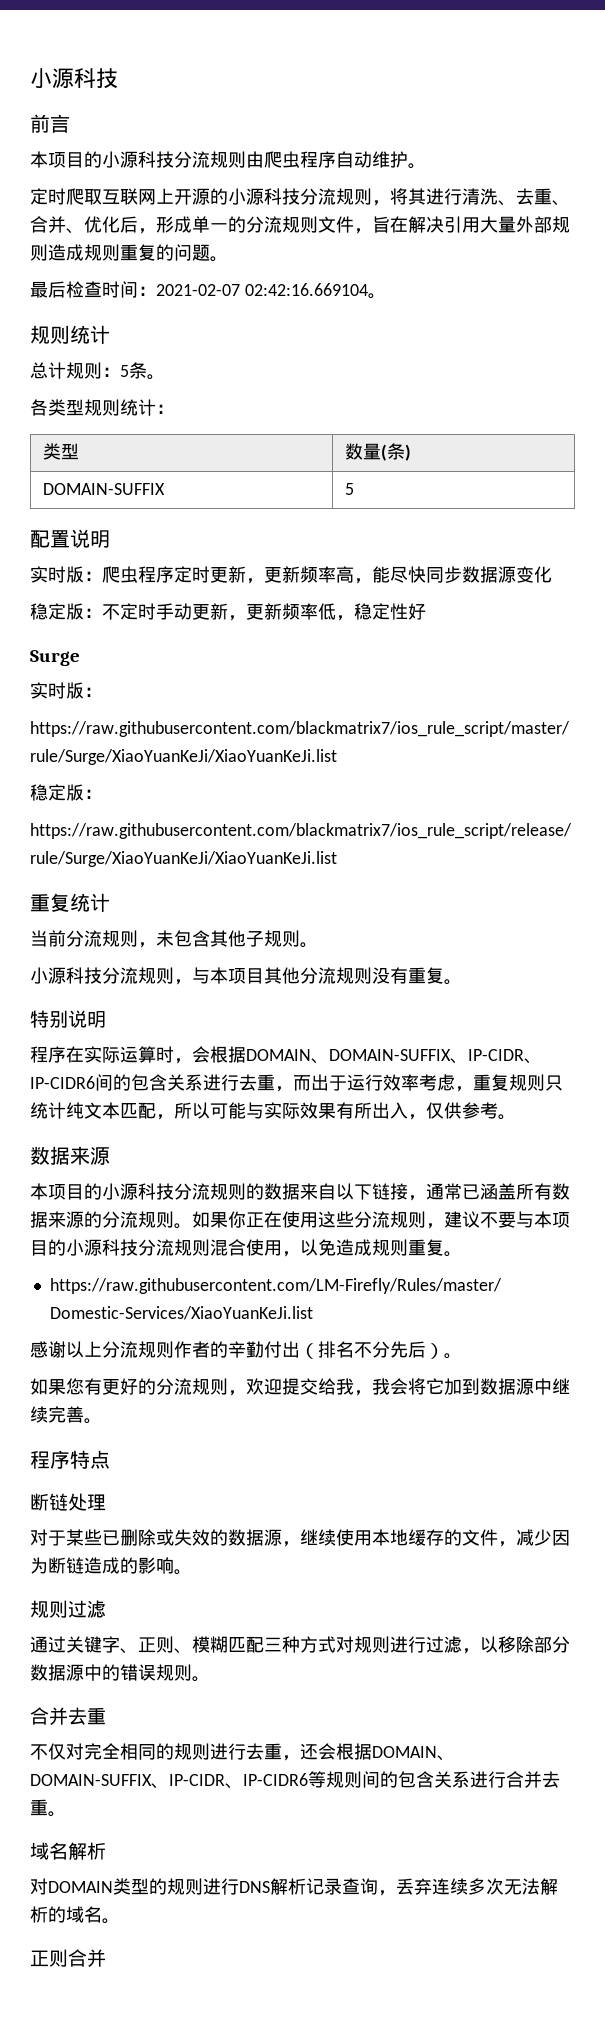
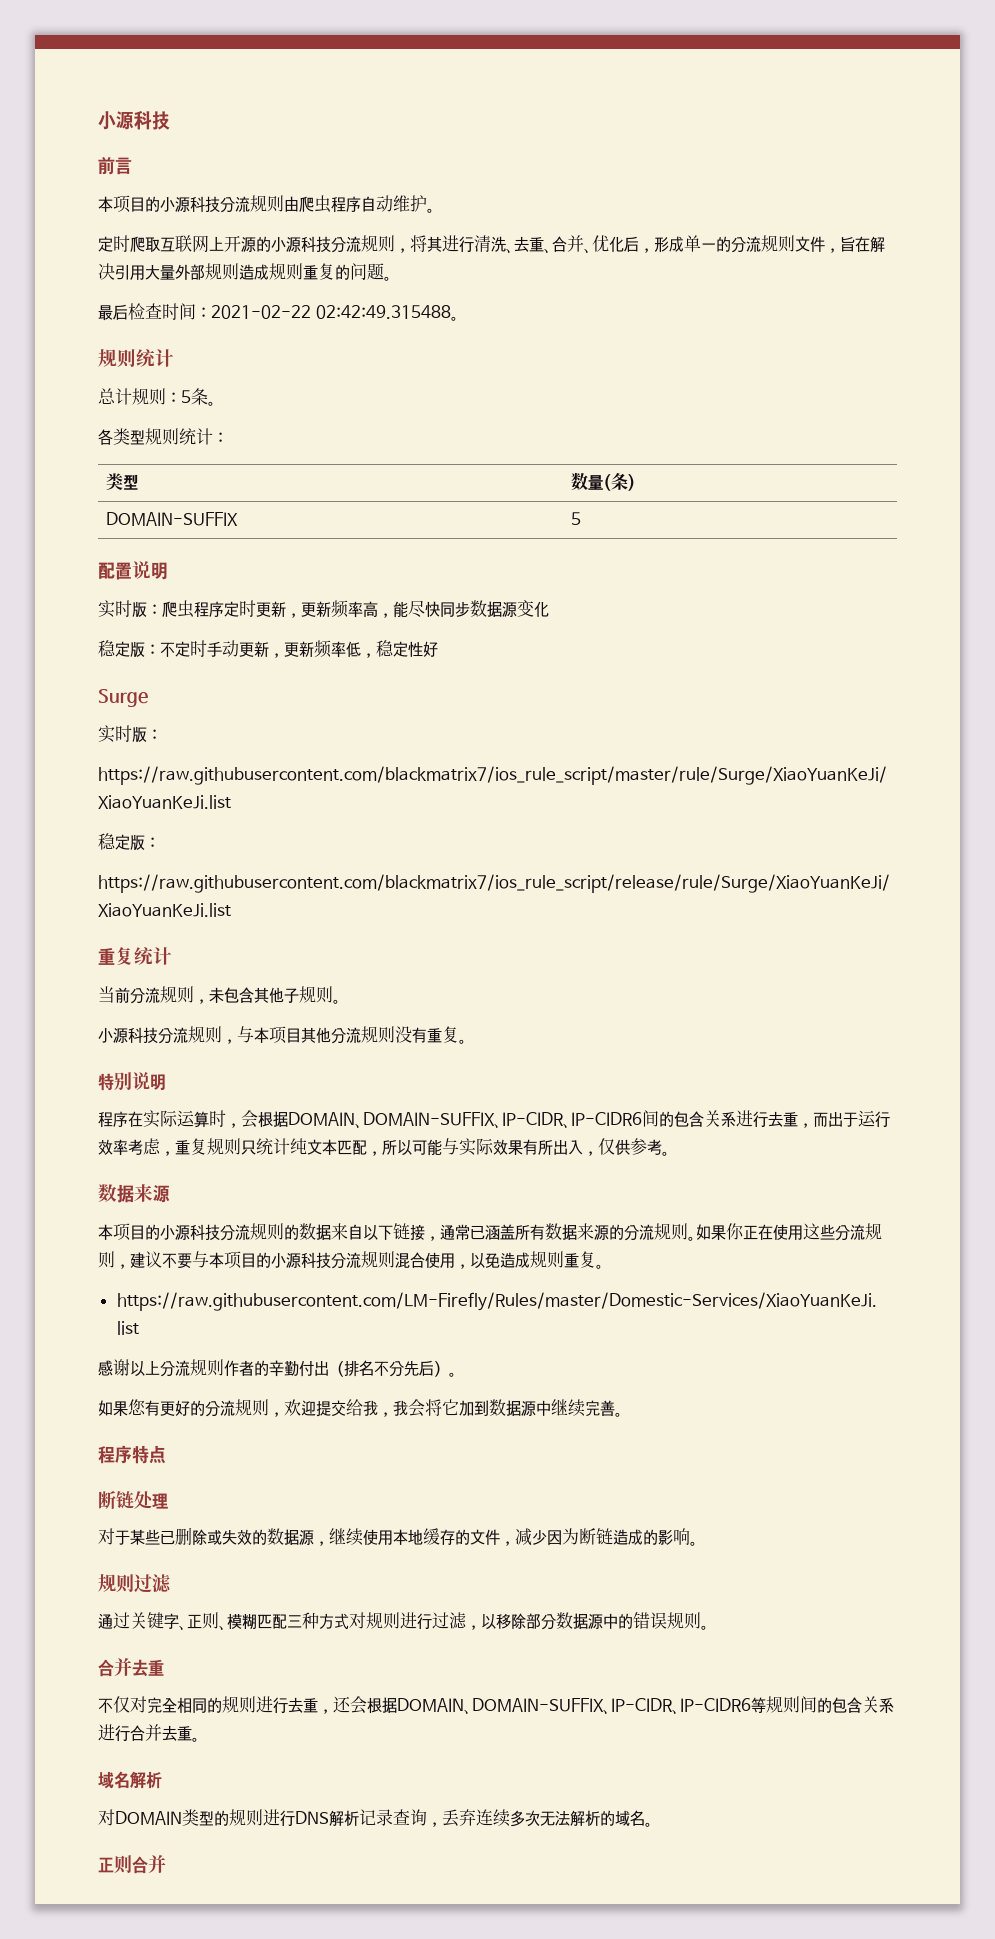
[156,283,368,296] 2021-02-07 02:42:16.669104 -> [211,305,451,319] 2021-02-22 02:42:49.315488

